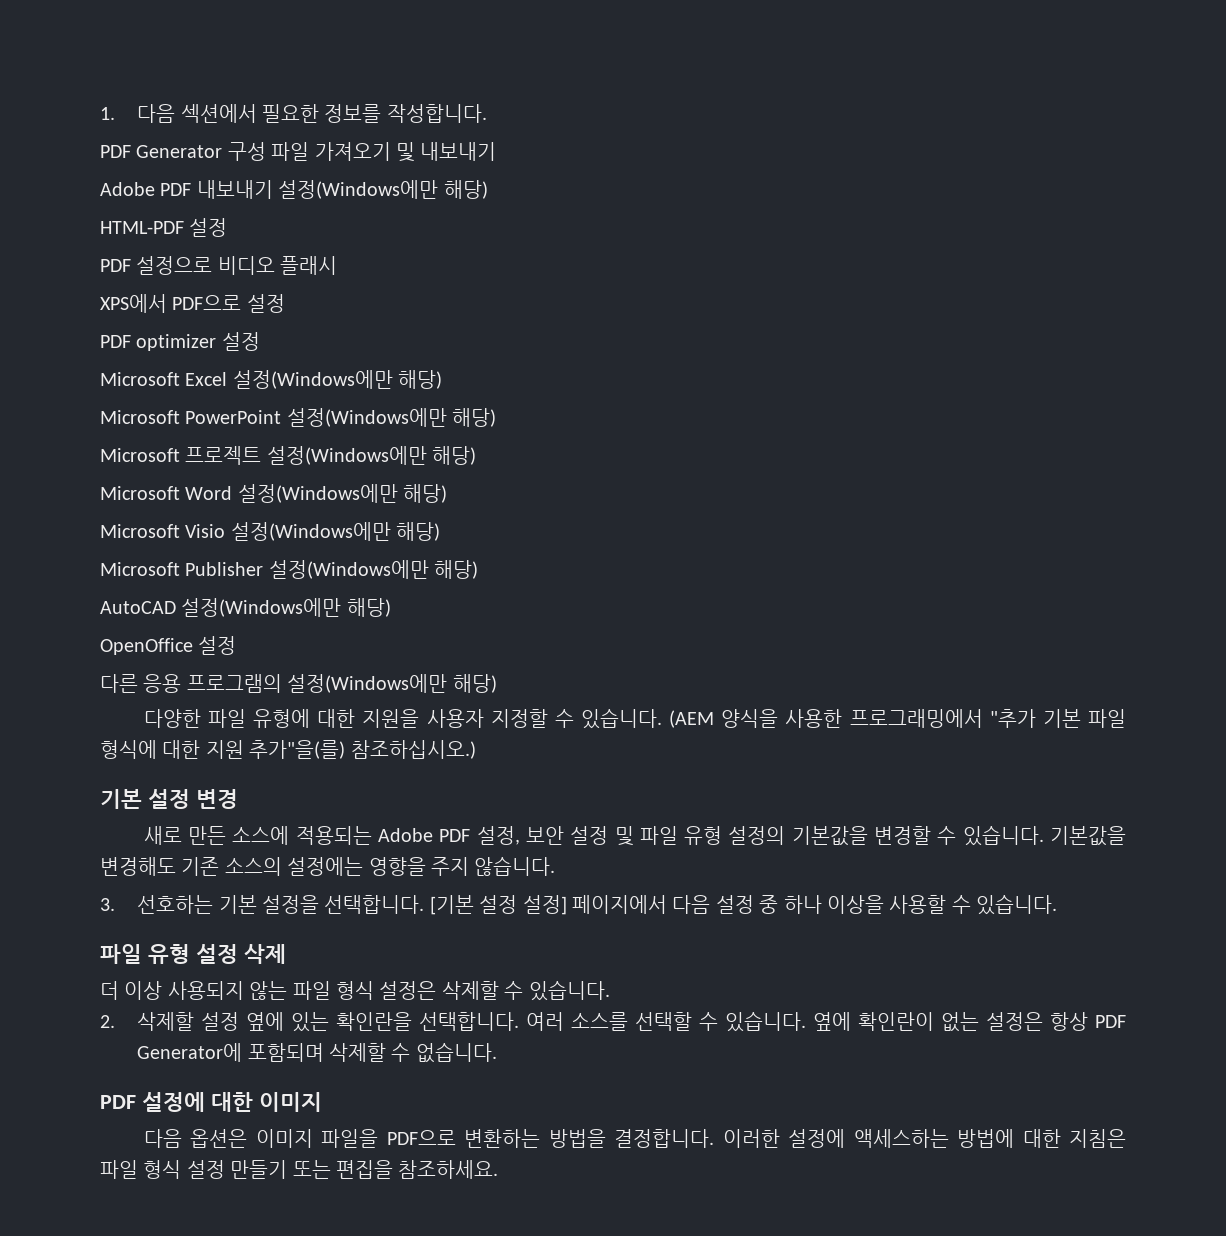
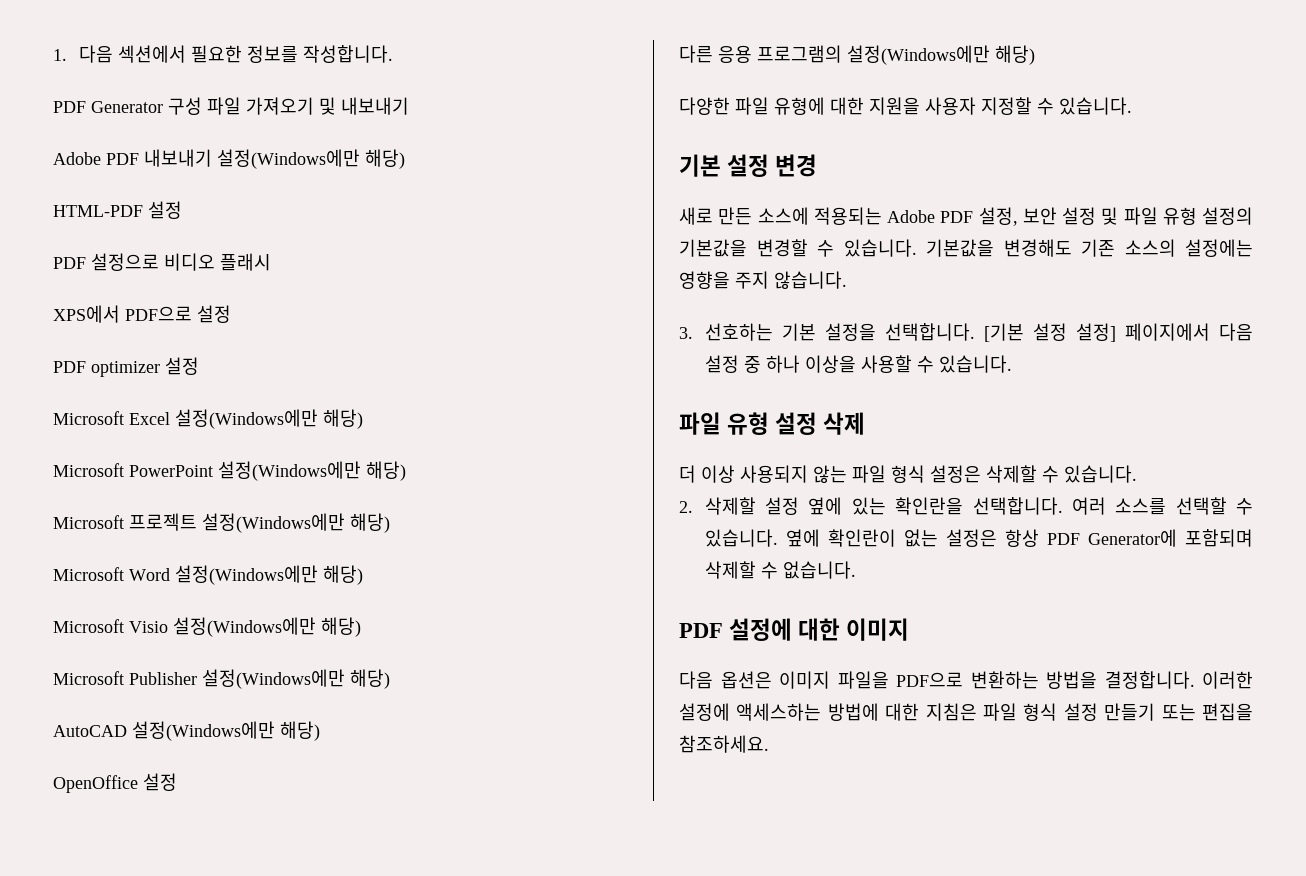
[669,709,1126,728] [100,740,476,759] (AEM 양식을 사용한 프로그래밍에서 "추가 기본 파일 형식에 대한 지원 추가"을(를) 참조하십시오.) -> (1132, 106) none

